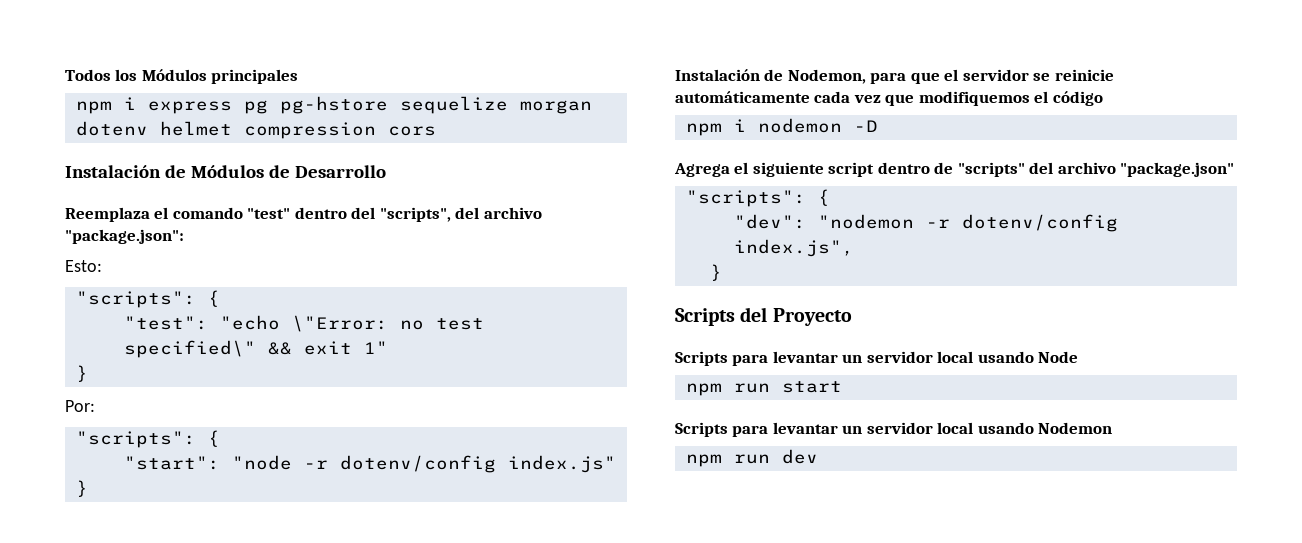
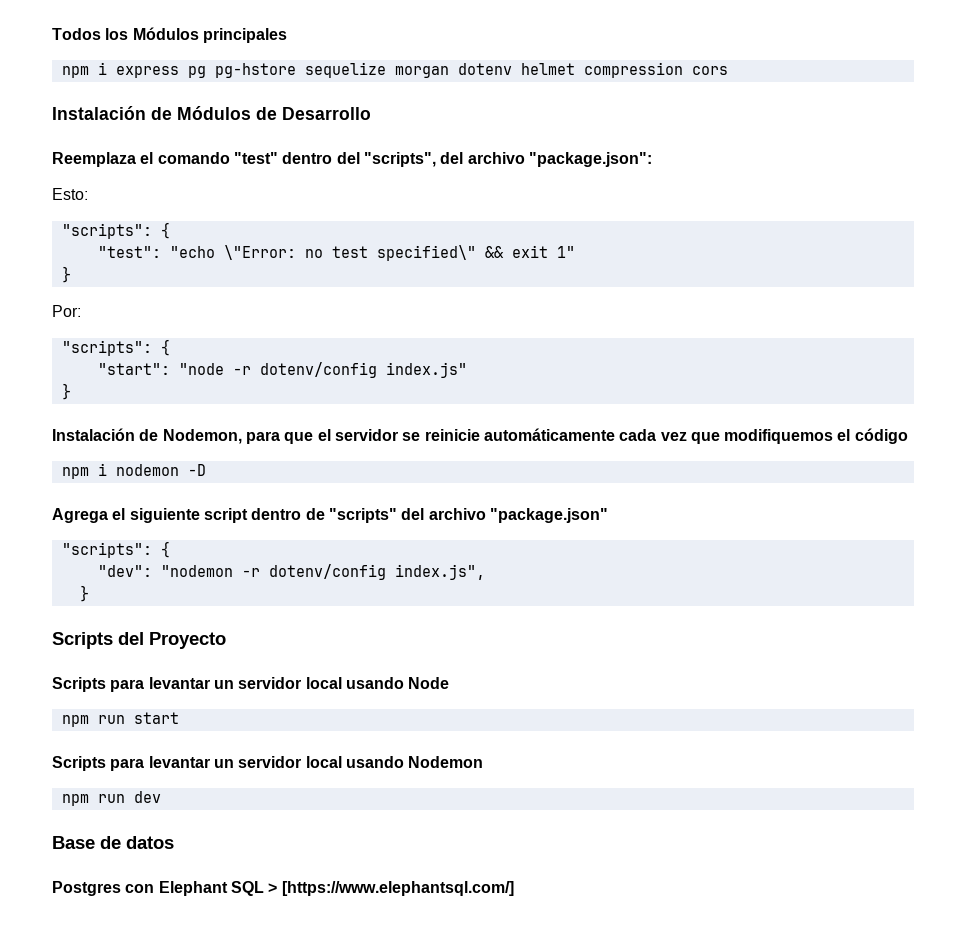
(818, 456) none -> [52,836,174,849] [52,881,514,896] // Base de datos // Postgres con Elephant SQL > [https://www.elephantsql.com/]

